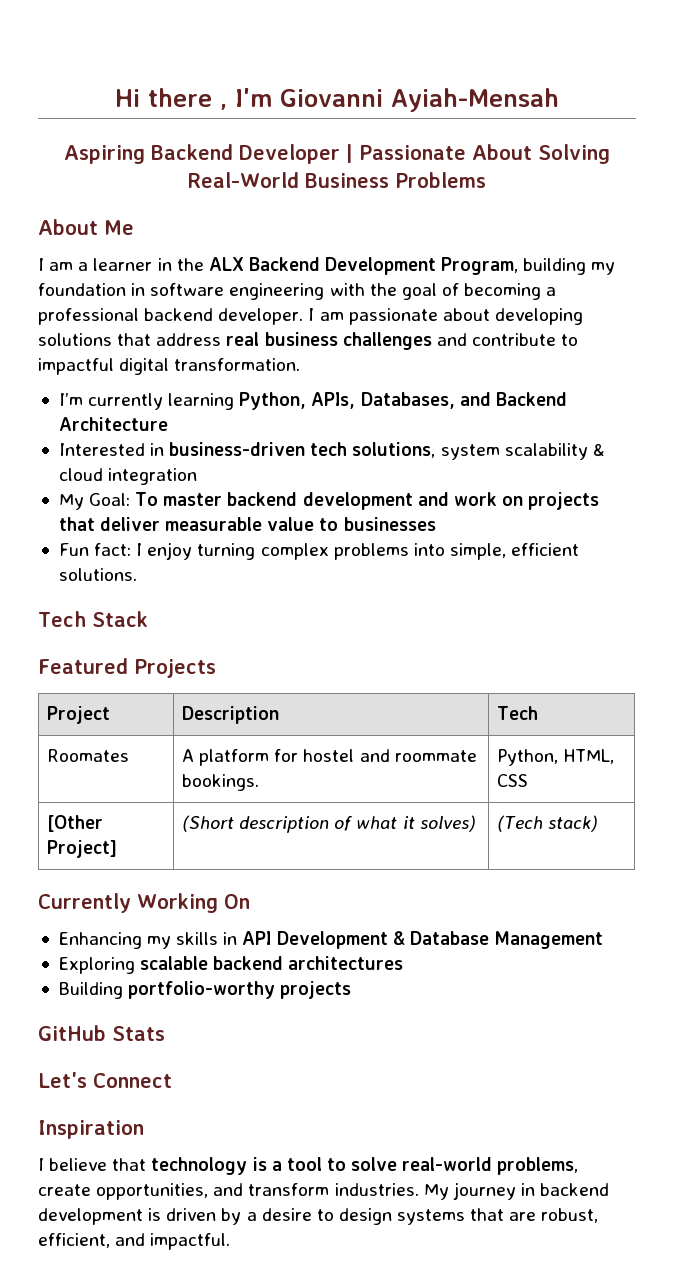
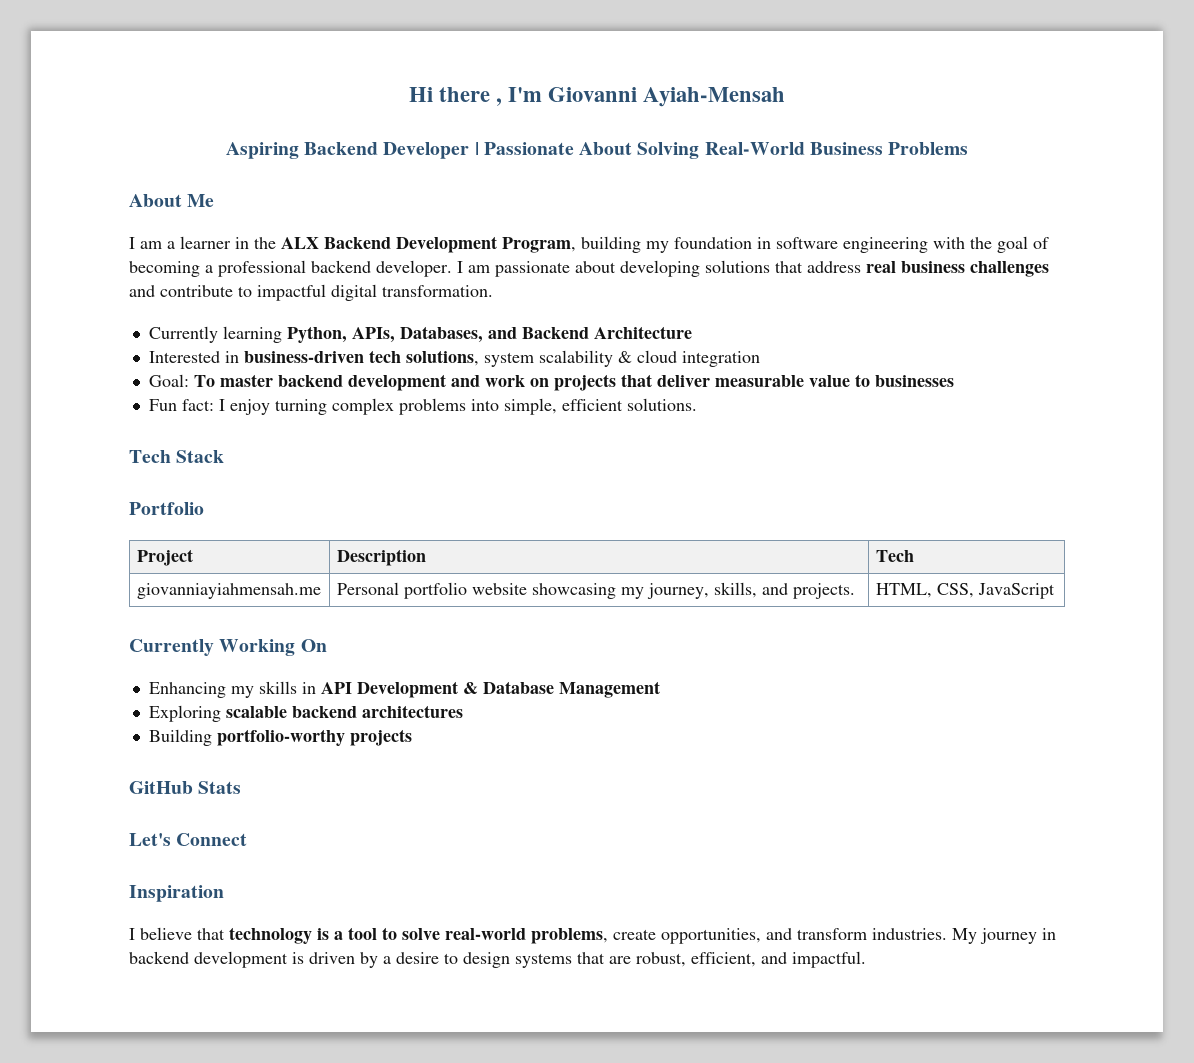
[58,393,164,410] I’m currently -> [148,326,218,343] Currently
[58,494,84,510] My -> (760, 359) none
[38,658,216,678] Featured Projects -> [129,502,204,515] Portfolio
[46,749,129,762] [181,749,477,766] [181,774,259,791] [496,749,615,766] [496,774,528,787] [46,815,103,832] [46,840,117,858] [181,815,476,833] [496,815,599,832] Roomates | A platform for hostel and roommate bookings. | Python, HTML, CSS // [Other Project] | (Short description of what it solves) | (Tech stack) -> [136,583,321,599] [336,582,855,599] [875,583,1055,599] giovanniayiahmensah.me | Personal portfolio website showcasing my journey, skills, and projects. | HTML, CSS, JavaScript

